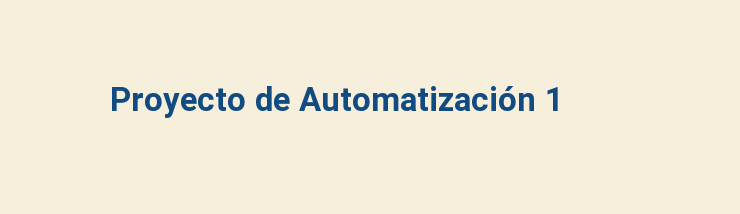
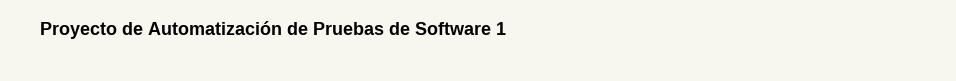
(536, 98) none -> [287,22,491,35] de Pruebas de Software

